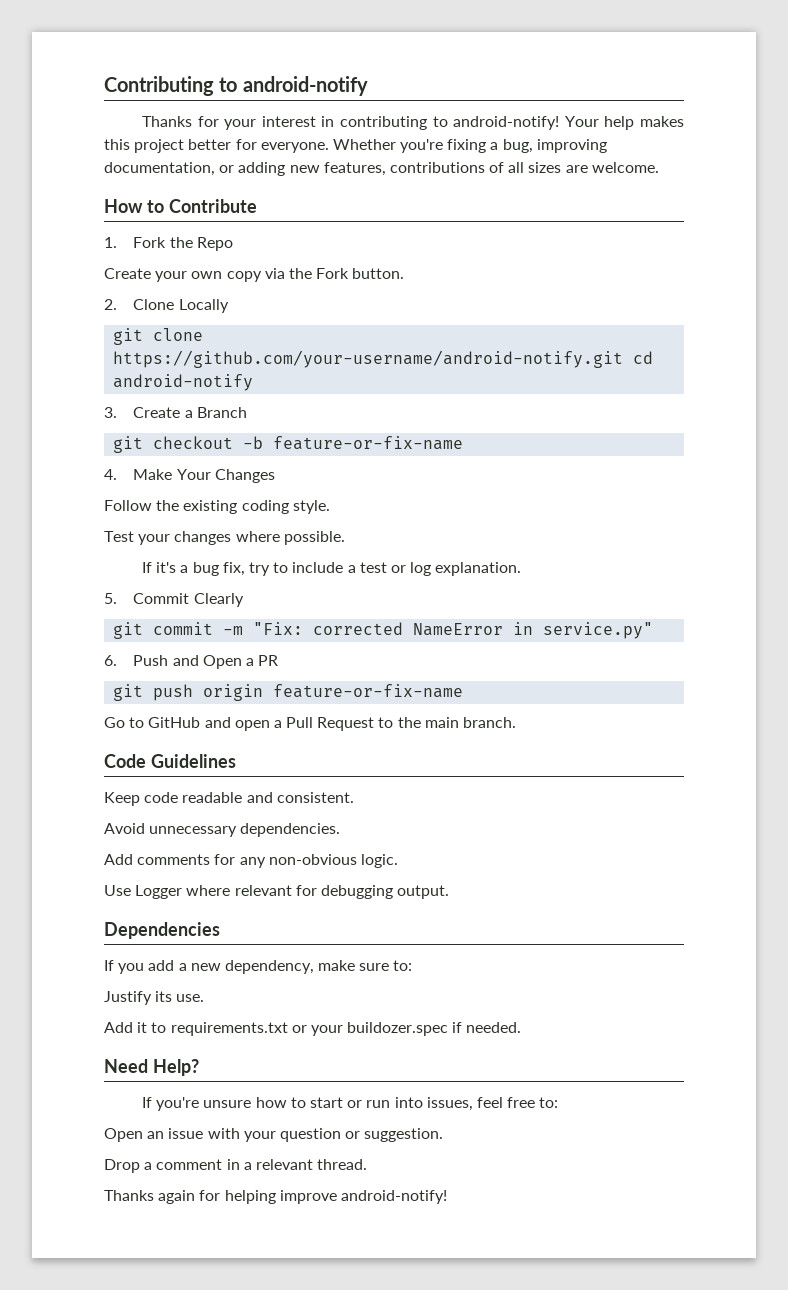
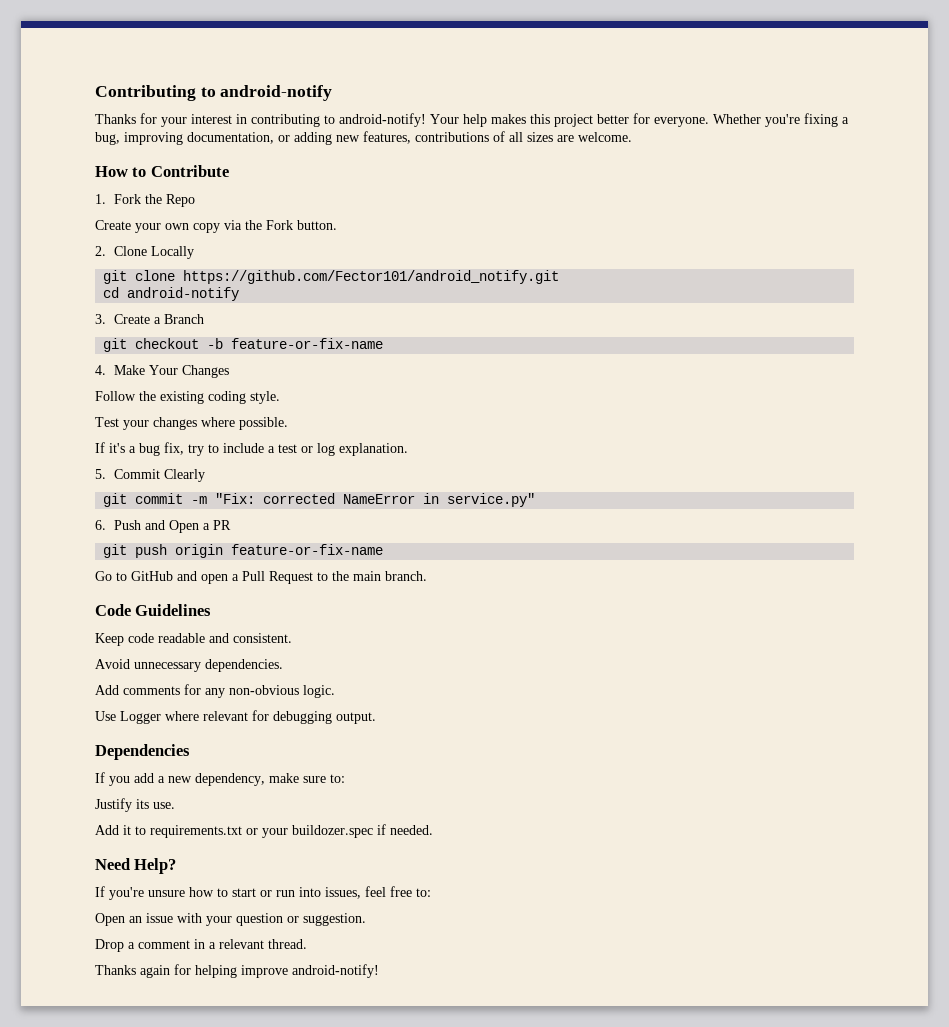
[113,350,624,368] https://github.com/your-username/android-notify.git -> [183,270,560,284] https://github.com/Fector101/android_notify.git //

